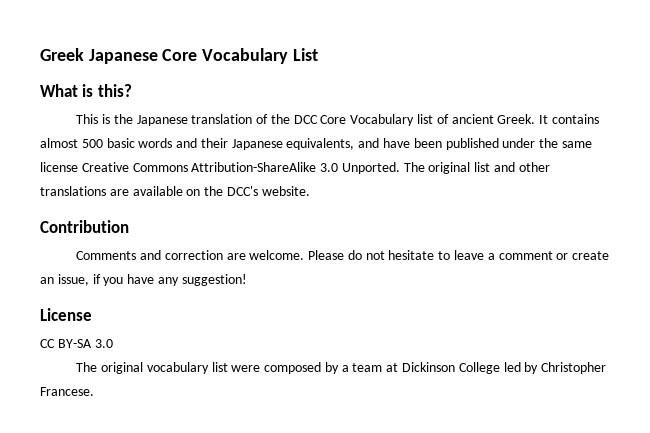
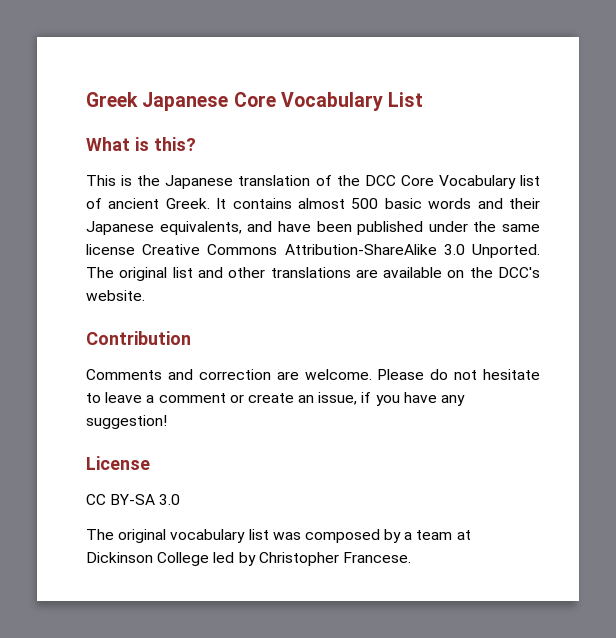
[231,365,261,372] were -> [272,532,301,540] was

